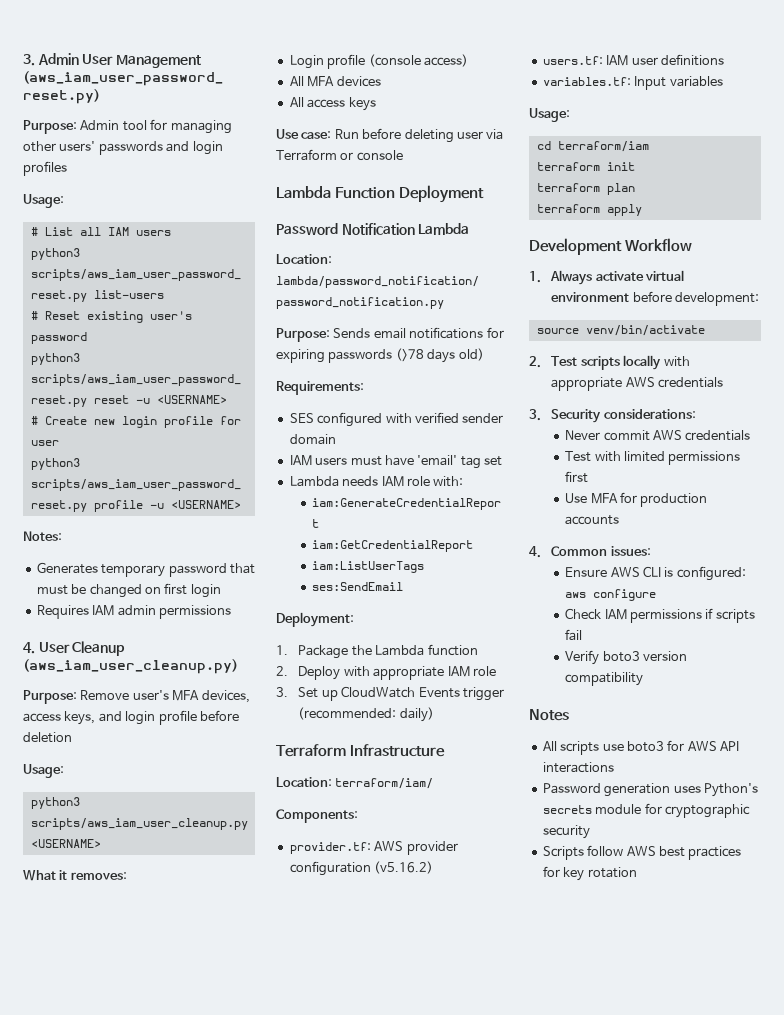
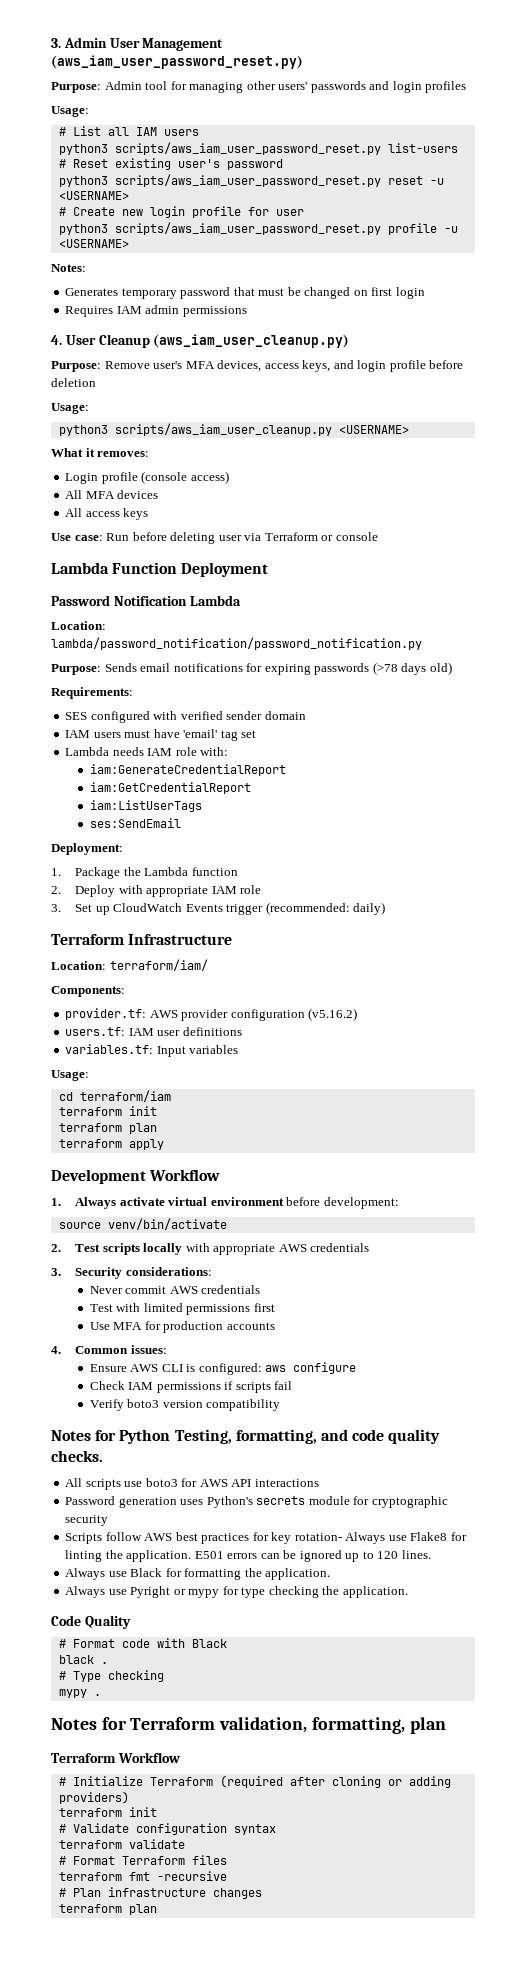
(569, 715) none -> [95,1429,441,1444] [51,1450,103,1462] for Python Testing, formatting, and code quality checks.
[587,867,637,878] rotation -> [294,1532,467,1544] [65,1550,431,1562] [65,1568,331,1580] [65,1586,408,1598] [51,1615,131,1629] [58,1638,227,1648] [58,1655,108,1664] [58,1670,164,1682] [58,1689,101,1698] [51,1717,446,1734] [51,1752,180,1763] [58,1775,451,1788] [58,1791,129,1804] [58,1807,157,1817] [58,1823,276,1835] [58,1839,185,1849] [58,1855,227,1865] [58,1871,227,1881] [58,1887,262,1899] [58,1904,157,1915] rotation- Always use Flake8 for linting the application. E501 errors can be ignored up to 120 lines. // Always use Black for formatting the application. // Always use Pyright or mypy for type checking the application. // Code Quality // # Format code with Black // black . // # Type checking // mypy . // Notes for Terraform validation, formatting, plan // Terraform Workflow // # Initialize Terraform (required after cloning or adding providers) // terraform init // # Validate configuration syntax // terraform validate // # Format Terraform files // terraform fmt -recursive // # Plan infrastructure changes // terraform plan

